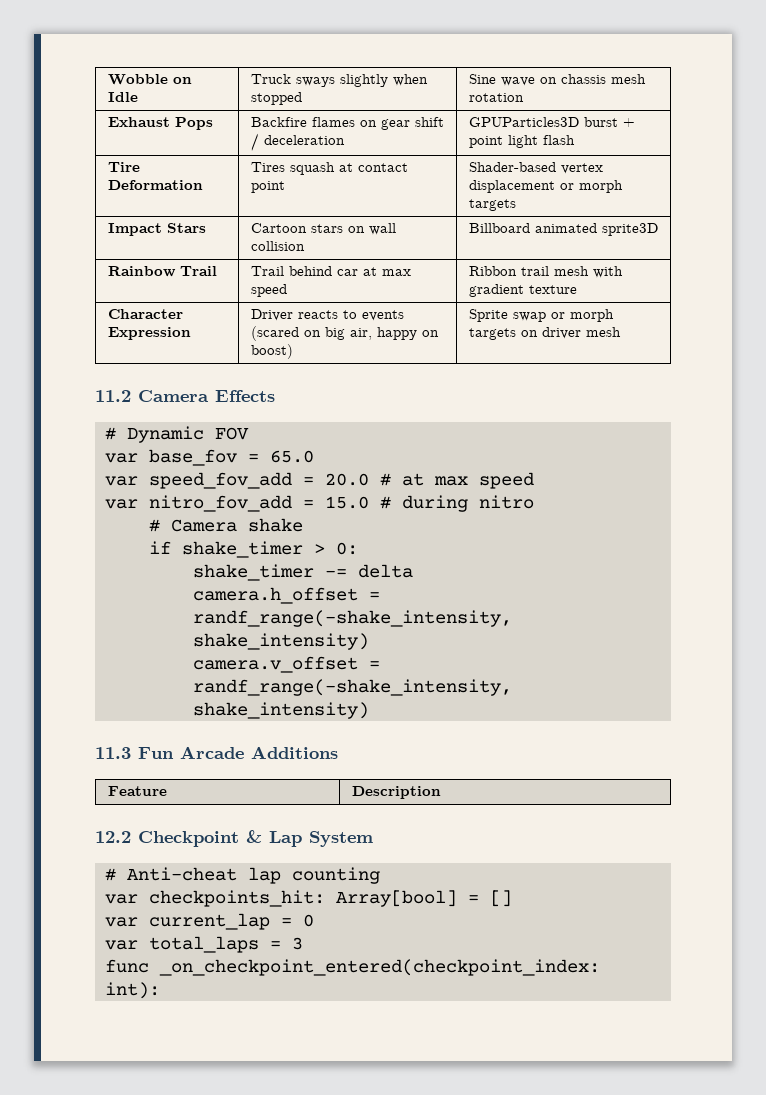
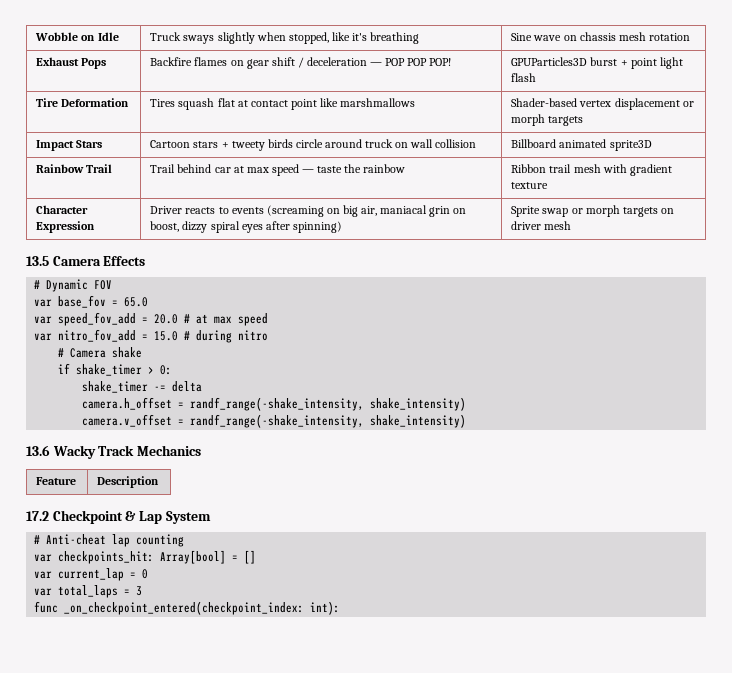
[250,92,302,105] stopped -> [288,32,420,44] stopped, like it's breathing
(345, 140) none -> [370,58,452,66] — POP POP POP!
(335, 168) none -> [217,98,235,107] flat
(285, 187) none -> [319,98,416,107] like marshmallows
(343, 228) none -> [221,139,394,151] + tweety birds circle around truck
(287, 290) none -> [301,164,406,173] — taste the rainbow
[250,326,299,341] (scared -> [266,205,324,217] (screaming
[376,327,439,340] [250,344,293,359] happy on boost) -> [380,205,467,217] [150,221,342,233] maniacal grin on boost, dizzy spiral eyes after spinning)
[95,390,131,402] 11.2 -> [26,256,49,266] 13.5
[95,746,338,759] 11.3 Fun Arcade Additions -> [26,445,201,459] 13.6 Wacky Track Mechanics
[95,831,131,843] 12.2 -> [26,511,49,521] 17.2

